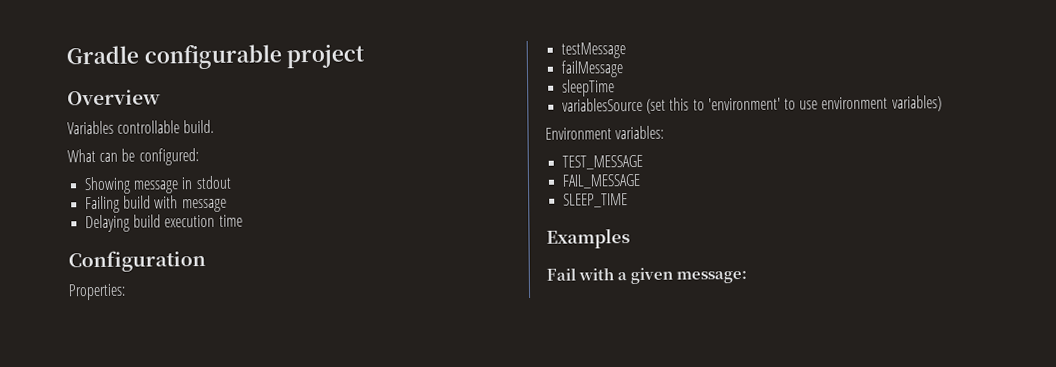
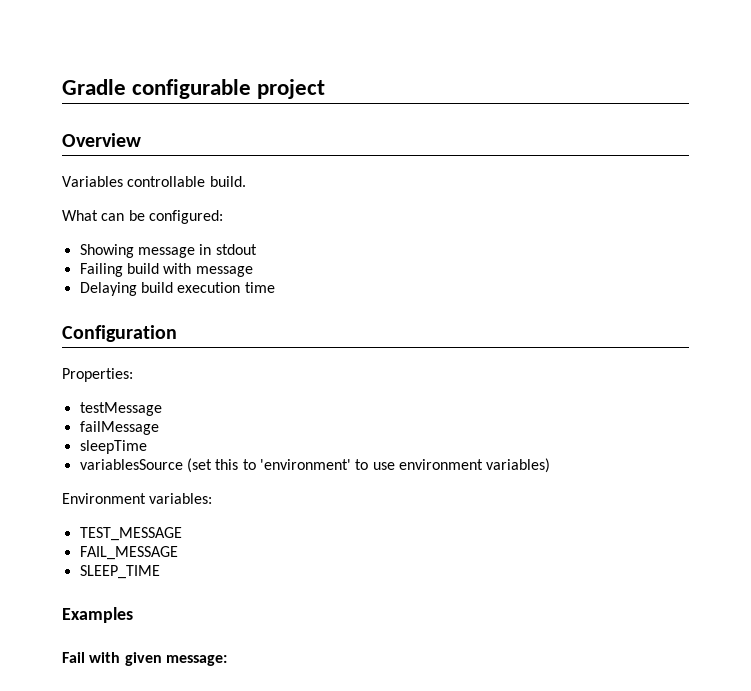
[617,272,628,281] a -> (121, 657) none

